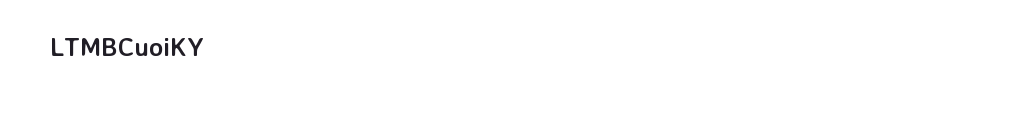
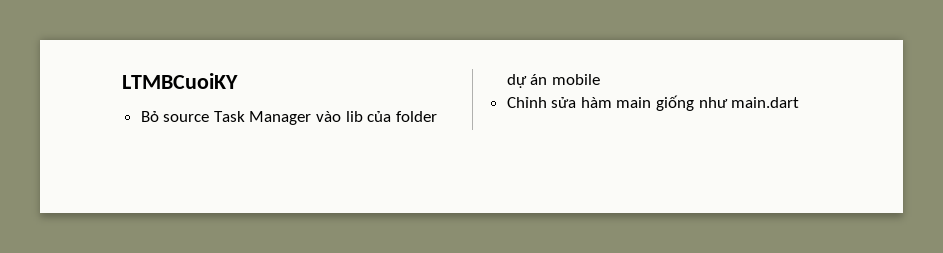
(204, 47) none -> [140,111,437,125] [506,74,600,88] [506,95,800,111] // Bỏ source Task Manager vào lib của folder dự án mobile // Chỉnh sửa hàm main giống như main.dart

